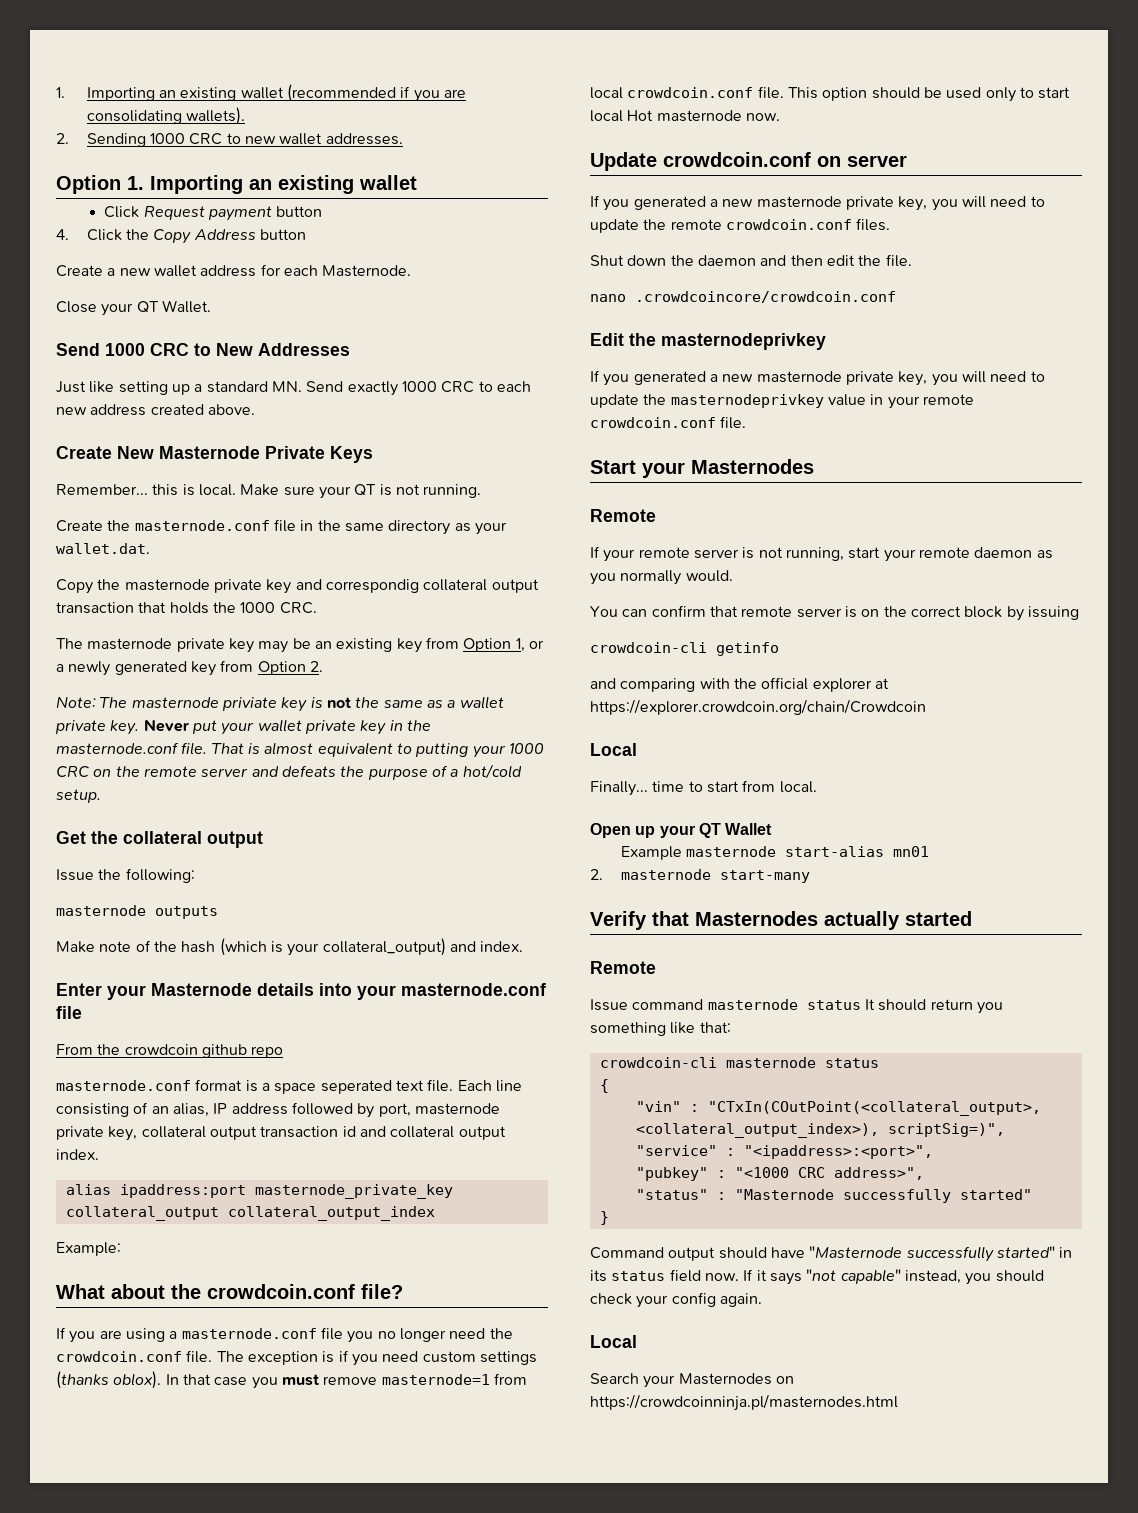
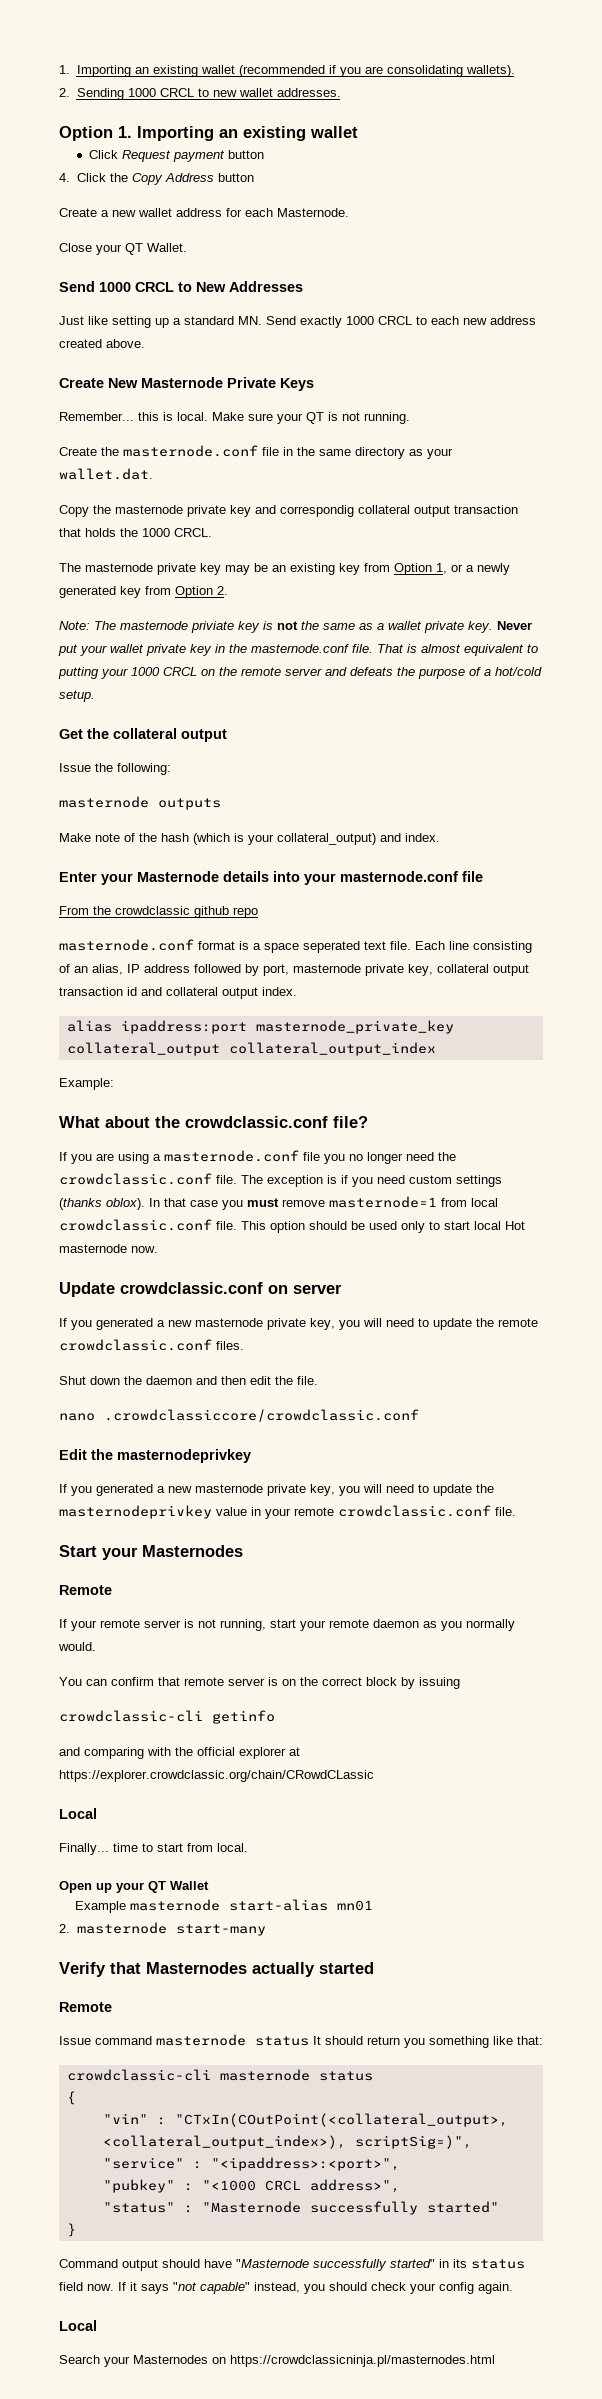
[189,133,223,145] CRC -> [159,88,194,97] CRCL
[150,343,189,356] CRC -> [135,282,174,292] CRCL
[441,381,475,393] CRC -> [378,316,412,325] CRCL
[279,602,317,614] CRC. -> [174,528,212,537] CRCL.
[56,766,90,777] CRC -> [163,667,197,676] CRCL
[124,1044,198,1055] crowdcoin -> [115,906,190,915] crowdclassic
[207,1284,355,1299] crowdcoin.conf -> [185,1116,328,1128] crowdclassic.conf
[56,1351,182,1362] crowdcoin.conf -> [59,1173,212,1185] crowdclassic.conf
[627,87,754,98] crowdcoin.conf -> [59,1219,212,1231] crowdclassic.conf
[663,152,811,167] crowdcoin.conf -> [120,1282,263,1294] crowdclassic.conf
[725,219,852,230] crowdcoin.conf -> [59,1339,212,1351] crowdclassic.conf
[635,291,896,303] .crowdcoincore/crowdcoin.conf -> [104,1409,419,1422] .crowdclassiccore/crowdclassic.conf
[590,417,716,428] crowdcoin.conf -> [338,1505,491,1517] crowdclassic.conf
[590,642,707,653] crowdcoin-cli -> [59,1710,203,1722] crowdclassic-cli
[590,699,926,715] https://explorer.crowdcoin.org/chain/Crowdcoin -> [59,1770,374,1782] https://explorer.crowdclassic.org/chain/CRowdCLassic
[599,1057,717,1068] crowdcoin-cli -> [66,2069,211,2081] crowdclassic-cli
[797,1167,825,1178] CRC -> [264,2180,301,2191] CRCL
[590,1394,898,1411] https://crowdcoinninja.pl/masternodes.html -> [230,2355,495,2367] https://crowdclassicninja.pl/masternodes.html

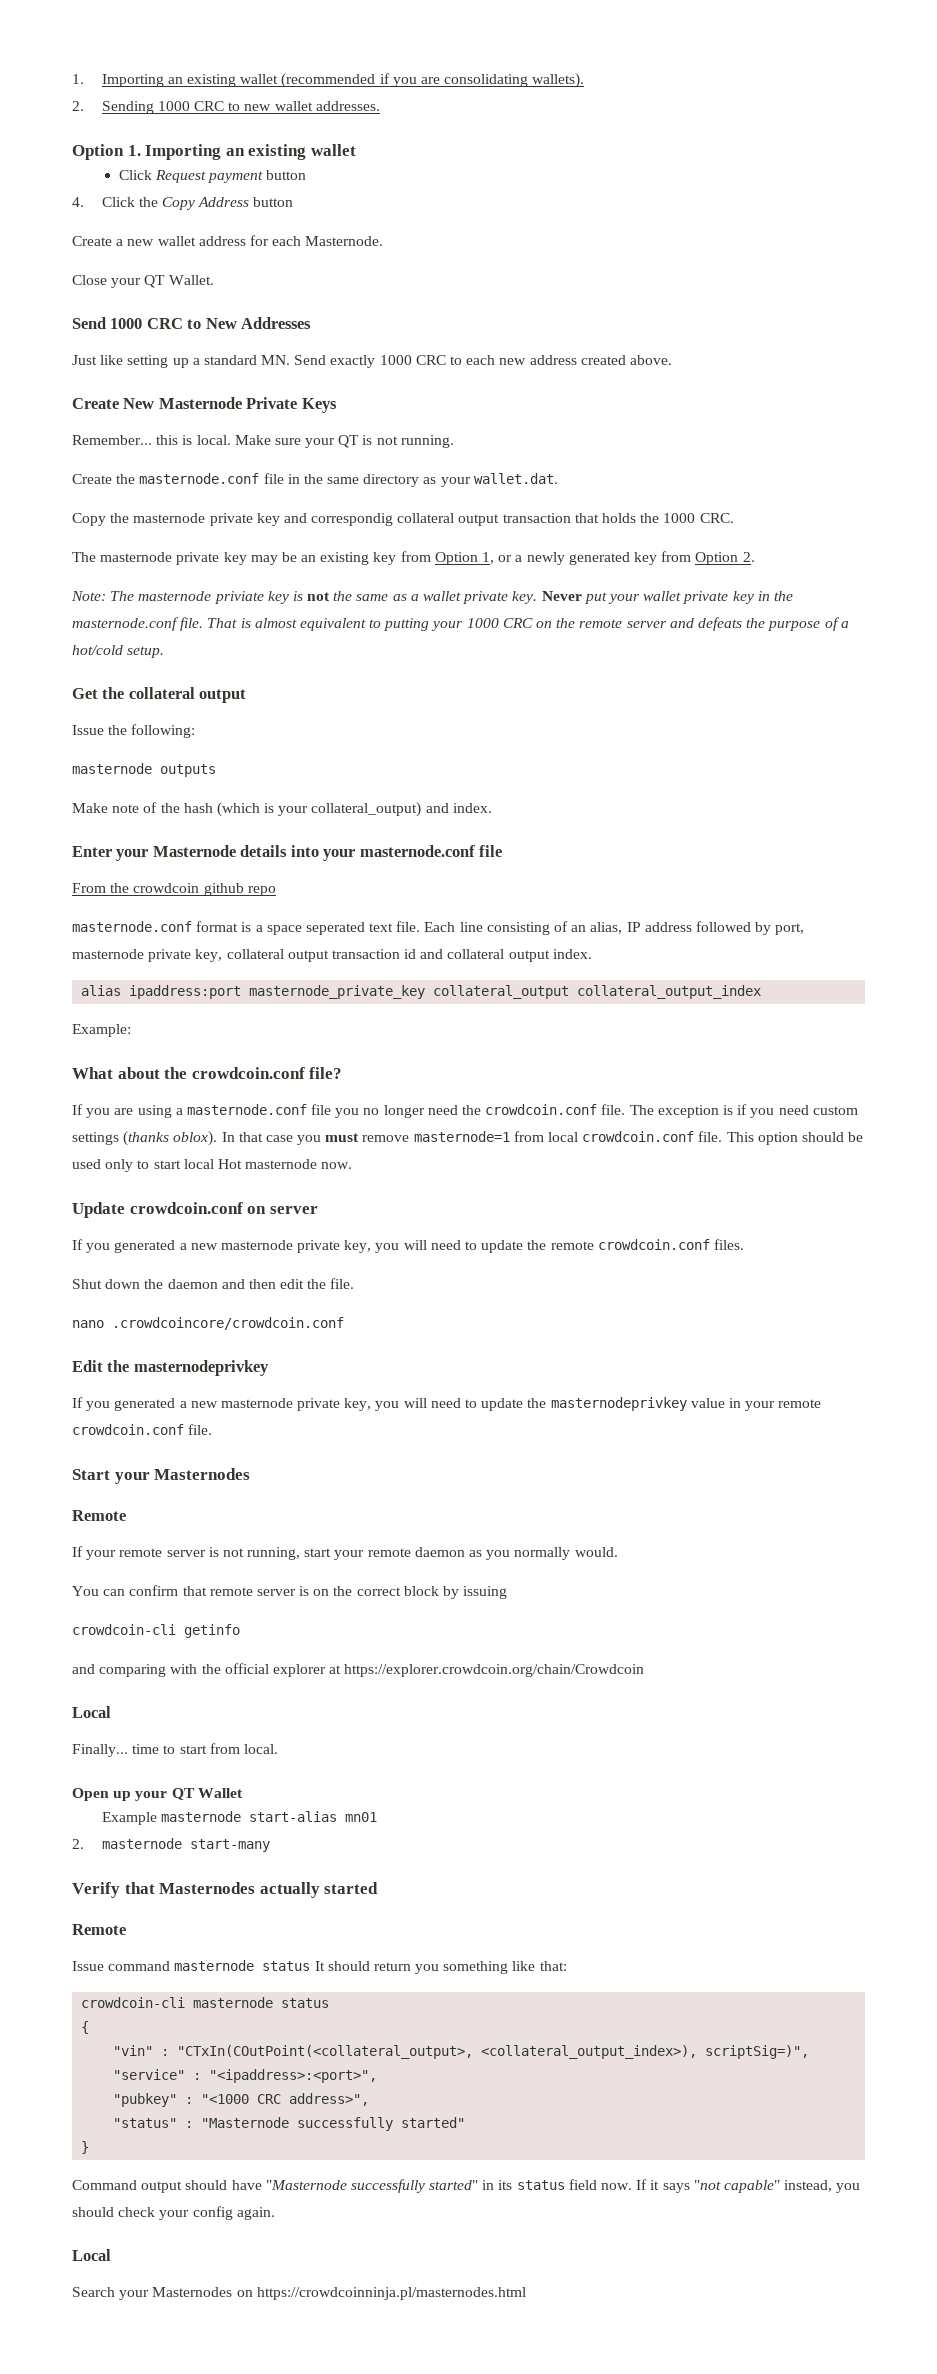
[159,88,194,97] CRCL -> [194,101,225,111] CRC
[135,282,174,292] CRCL -> [146,318,183,329] CRC
[378,316,412,325] CRCL -> [415,355,446,365] CRC
[174,528,212,537] CRCL. -> [699,513,734,523] CRC.
[163,667,197,676] CRCL -> [502,618,533,628] CRC
[115,906,190,915] crowdclassic -> [133,883,200,893] crowdcoin
[185,1116,328,1128] crowdclassic.conf -> [191,1067,305,1079] crowdcoin.conf
[59,1173,212,1185] crowdclassic.conf -> [485,1104,598,1115] crowdcoin.conf
[59,1219,212,1231] crowdclassic.conf -> [582,1131,695,1142] crowdcoin.conf
[120,1282,263,1294] crowdclassic.conf -> [129,1202,243,1214] crowdcoin.conf
[59,1339,212,1351] crowdclassic.conf -> [597,1239,710,1250] crowdcoin.conf
[104,1409,419,1422] .crowdclassiccore/crowdclassic.conf -> [112,1317,344,1330] .crowdcoincore/crowdcoin.conf
[338,1505,491,1517] crowdclassic.conf -> [72,1424,184,1435] crowdcoin.conf
[59,1710,203,1722] crowdclassic-cli -> [72,1624,176,1635] crowdcoin-cli
[59,1770,374,1782] https://explorer.crowdclassic.org/chain/CRowdCLassic -> [344,1664,645,1677] https://explorer.crowdcoin.org/chain/Crowdcoin
[66,2069,211,2081] crowdclassic-cli -> [81,1997,186,2008] crowdcoin-cli
[264,2180,301,2191] CRCL -> [257,2094,282,2104] CRC
[230,2355,495,2367] https://crowdclassicninja.pl/masternodes.html -> [256,2287,526,2300] https://crowdcoinninja.pl/masternodes.html

